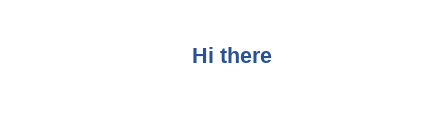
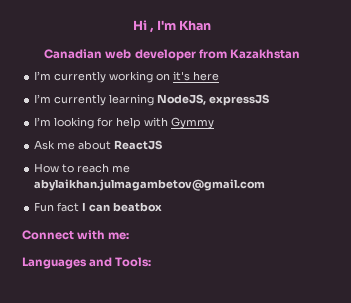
[220,47,272,63] there -> [150,20,212,33] [44,49,300,61] [34,71,220,83] [34,94,270,106] [34,117,215,129] [34,140,163,150] [34,163,131,173] [34,179,266,191] [34,202,163,212] [22,230,130,240] [22,257,152,269] , I'm Khan // Canadian web developer from Kazakhstan // I’m currently working on it's here // I’m currently learning NodeJS, expressJS // I’m looking for help with Gymmy // Ask me about ReactJS // How to reach me abylaikhan.julmagambetov@gmail.com // Fun fact I can beatbox // Connect with me: // Languages and Tools:

